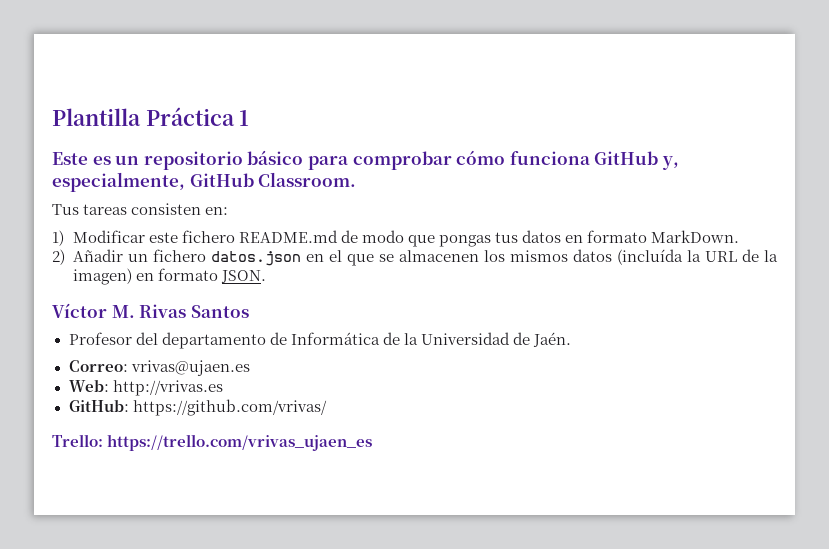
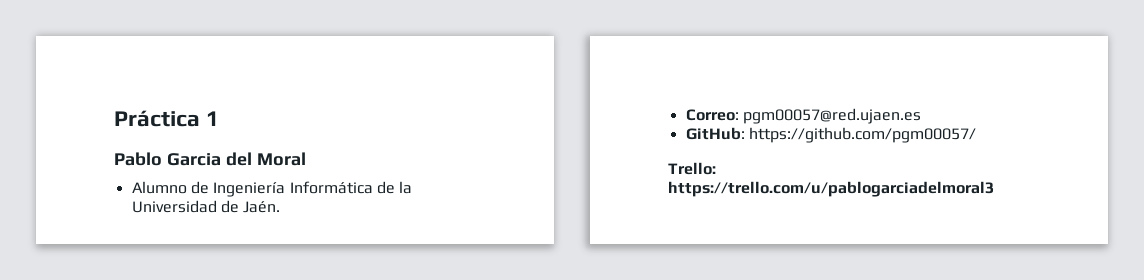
[52,108,141,126] Plantilla -> (114, 118) none
[52,150,679,170] [52,172,357,192] [52,203,229,215] [52,230,740,247] [52,249,779,266] [72,268,266,285] [52,303,249,318] [68,332,287,349] Este es un repositorio básico para comprobar cómo funciona GitHub y, especialmente, GitHub Classroom. // Tus tareas consisten en: // 1) Modificar este fichero README.md de modo que pongas tus datos en formato MarkDown. // 2) Añadir un fichero datos.json en el que se almacenen los mismos datos (incluída la URL de la imagen) en formato JSON. // Víctor M. Rivas Santos // Profesor del departamento de -> [114,152,306,166] [131,181,286,197] Pablo Garcia del Moral // Alumno de Ingeniería
[130,360,250,376] [68,380,223,396] vrivas@ujaen.es // Web: http://vrivas.es -> [742,108,921,124] pgm00057@red.ujaen.es
[132,399,327,416] https://github.com/vrivas/ -> [748,127,976,143] https://github.com/pgm00057/
[107,434,373,451] https://trello.com/vrivas_ujaen_es -> [668,181,994,197] https://trello.com/u/pablogarciadelmoral3

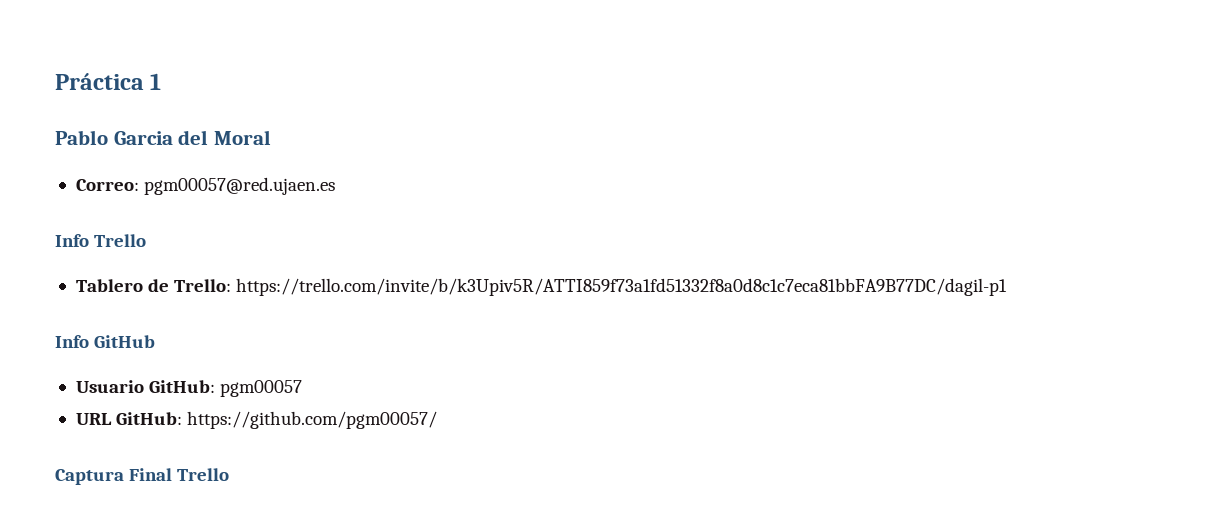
[131,181,413,197] [131,200,281,213] [685,108,921,124] Alumno de Ingeniería Informática de la Universidad de Jaén. // Correo: pgm00057@red.ujaen.es // -> [75,177,336,195] [55,234,147,247] [75,278,1008,296] [55,335,156,348] [75,380,303,397] [75,413,112,425] Correo: pgm00057@red.ujaen.es // Info Trello // Tablero de Trello: https://trello.com/invite/b/k3Upiv5R/ATTI859f73a1fd51332f8a0d8c1c7eca81bbFA9B77DC/dagil-p1 // Info GitHub // Usuario GitHub: pgm00057 // URL
[668,162,716,175] [668,181,994,197] Trello: https://trello.com/u/pablogarciadelmoral3 -> [55,468,230,485] Captura Final Trello

